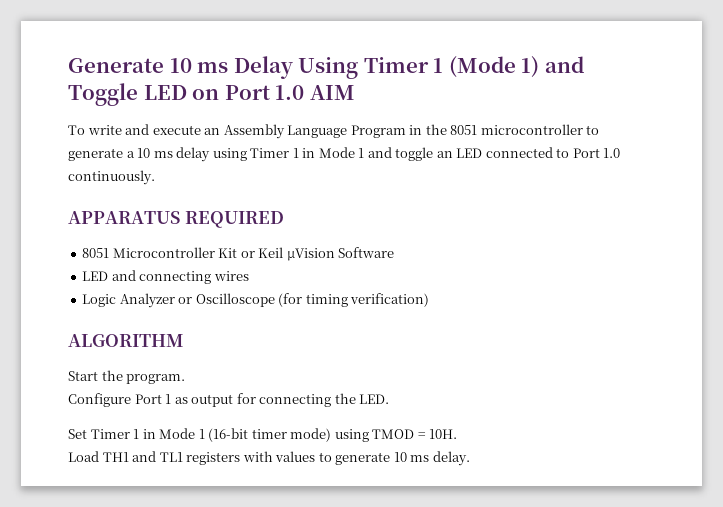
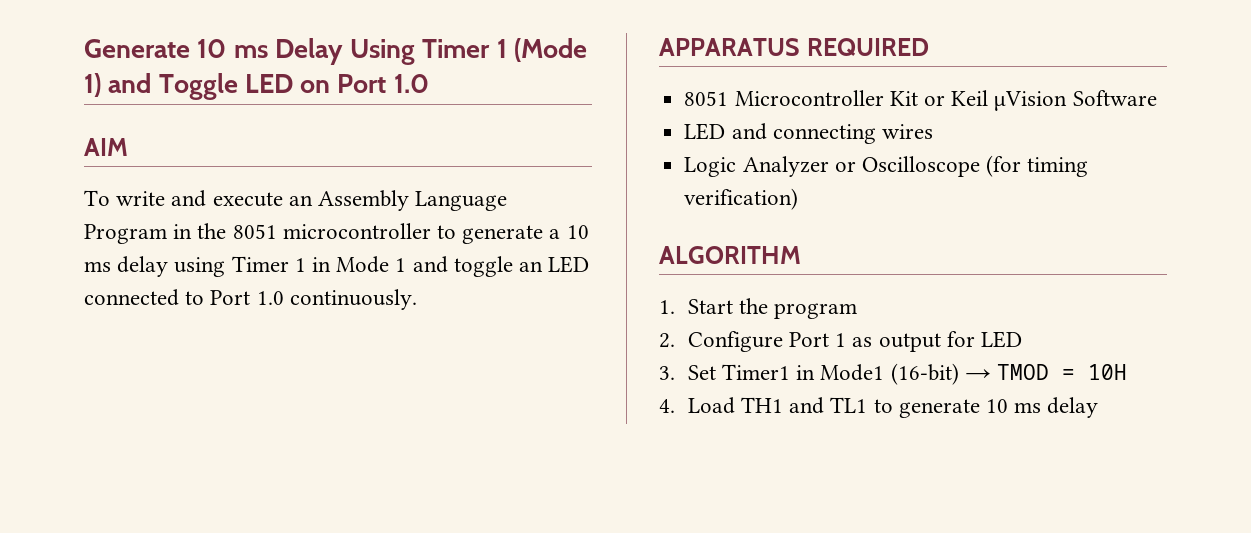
(305, 92) none -> (429, 83) //
(184, 340) none -> [659,300,675,314] 1.
[126,374,186,384] program. // -> [774,303,858,319] [659,333,675,348] program // 2.
[259,393,390,407] [68,428,458,442] connecting the LED. // Set Timer 1 in Mode 1 (16-bit timer mode) using TMOD = 10H. // -> [981,331,1023,348] [659,363,1128,385] [659,399,675,413] LED // 3. Set Timer1 in Mode1 (16-bit) → TMOD = 10H // 4.
[186,451,316,465] registers with values -> (868, 405) none
[432,451,470,466] delay. -> [1047,397,1099,418] delay

